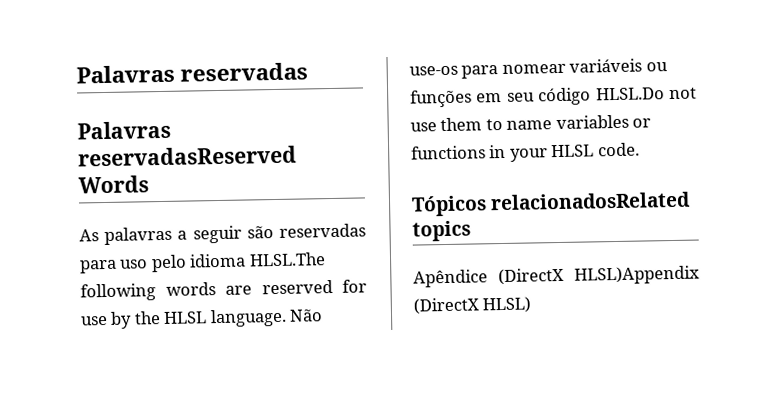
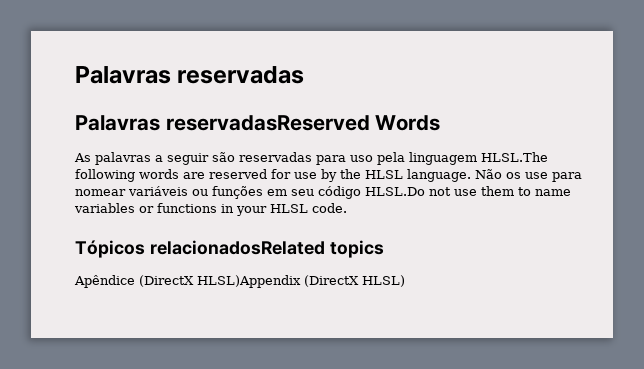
[150,253,247,273] pelo idioma -> [377,152,477,165] pela linguagem
[409,65,458,76] use-os -> [506,172,548,179] os use

